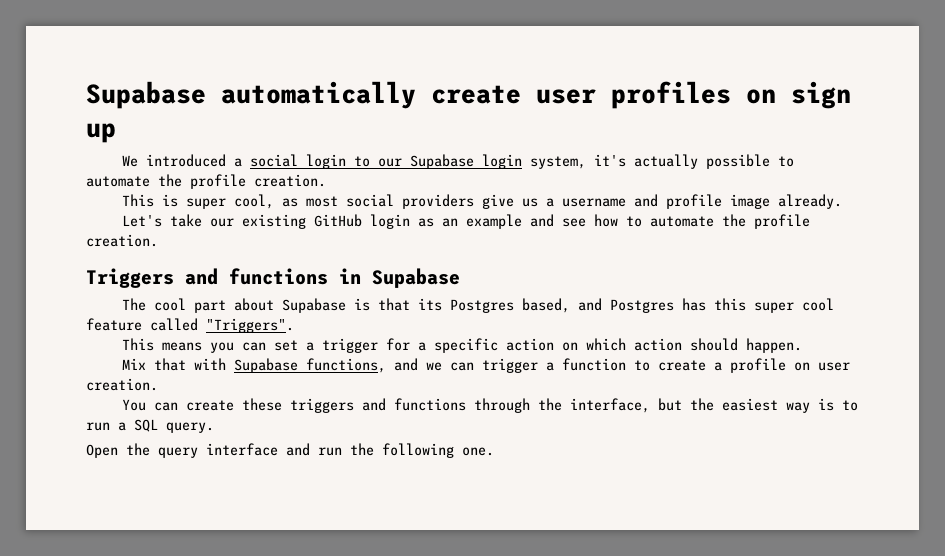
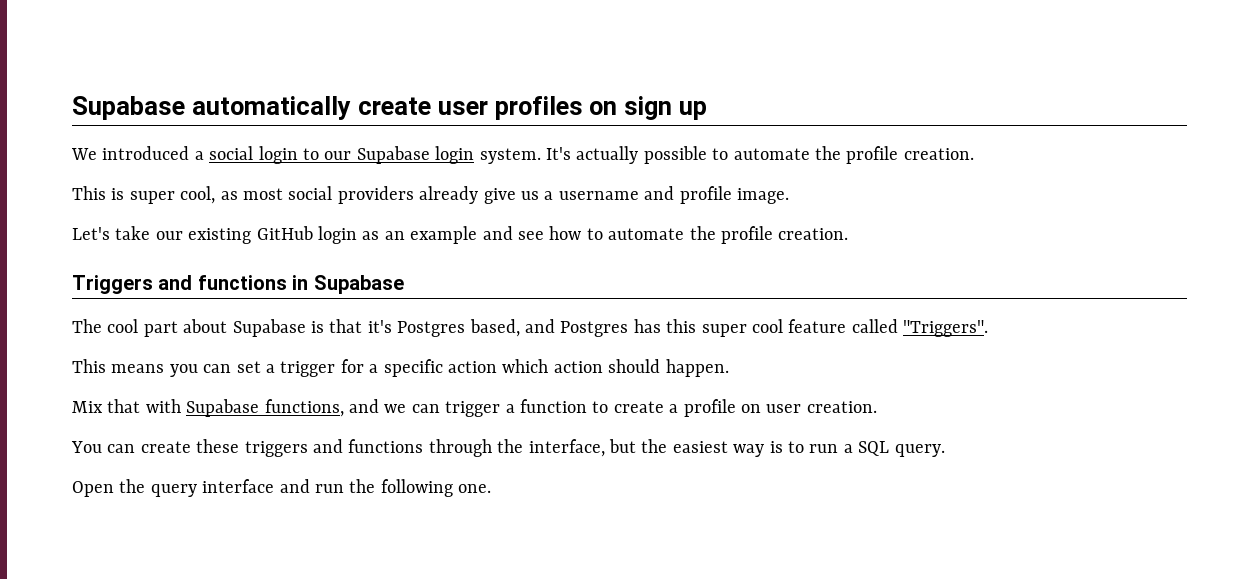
[530,154,627,169] system, it's -> [479,147,571,164] system. It's
(475, 201) none -> [419,186,479,204] already
[730,194,843,209] image already. -> [736,188,789,204] image.
[418,298,443,311] its -> [367,320,392,333] it's
[562,342,579,351] on -> (497, 367) none

